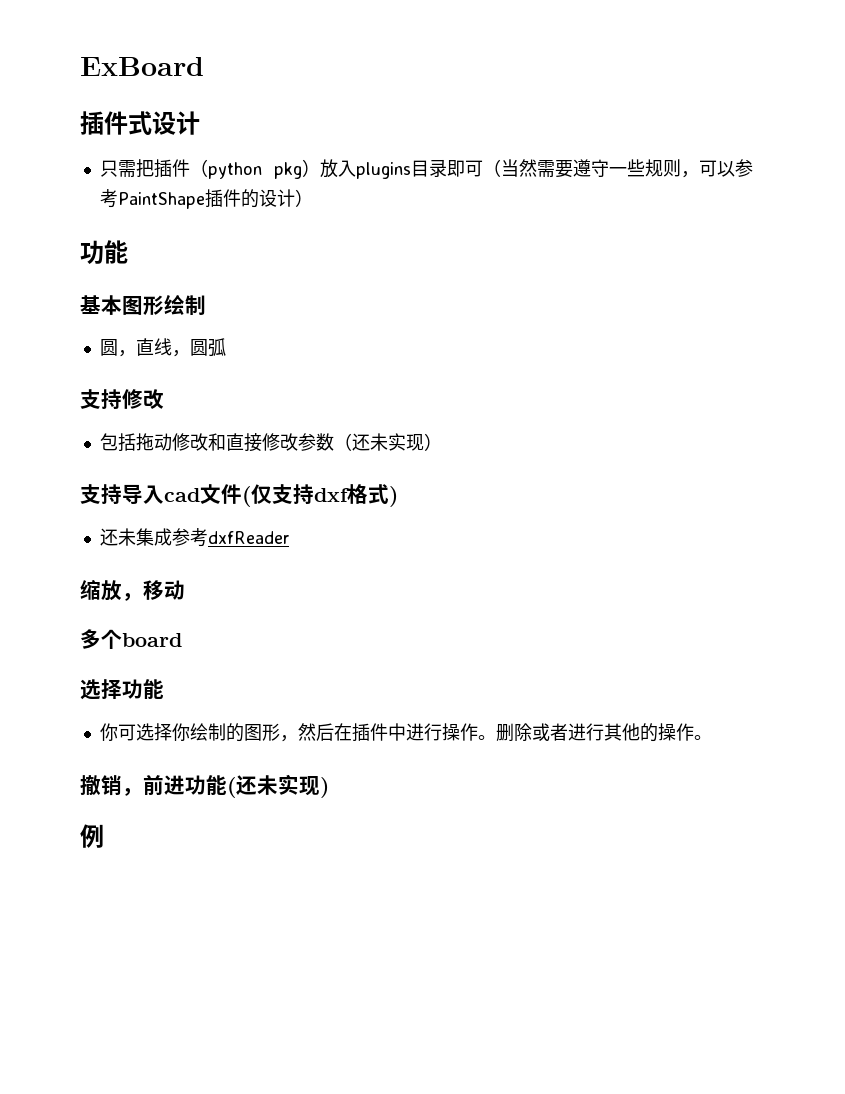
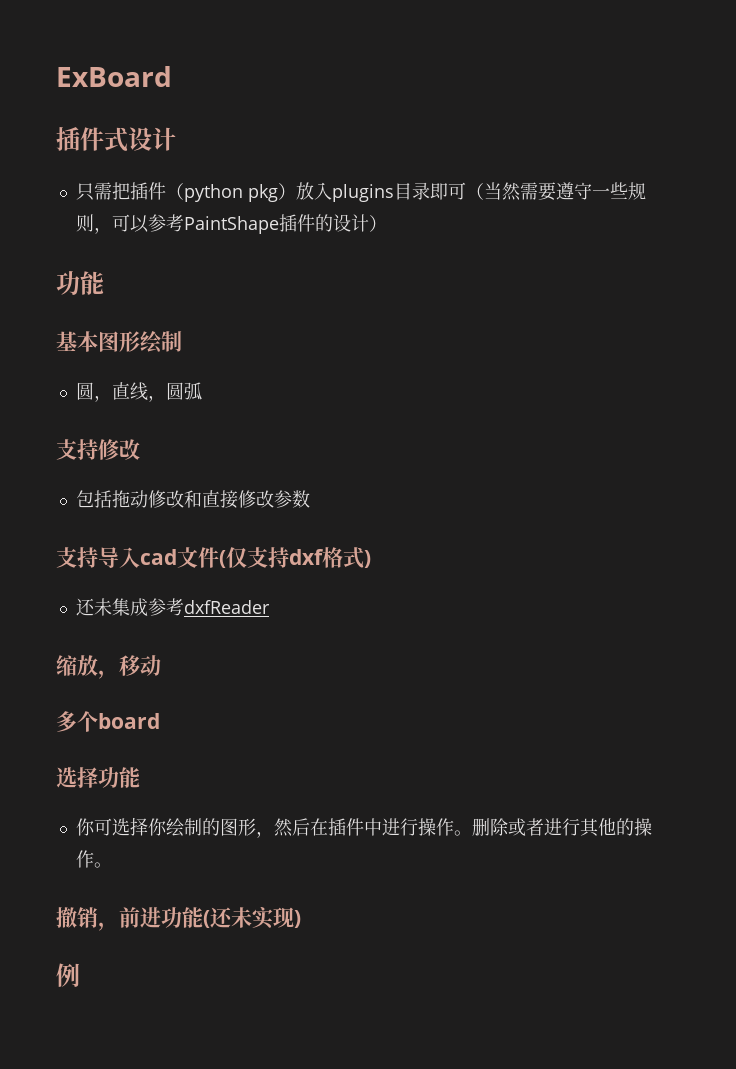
[333,433,442,451] （还未实现） -> (310, 499) none

